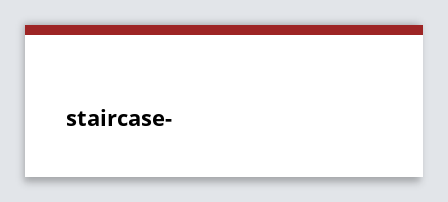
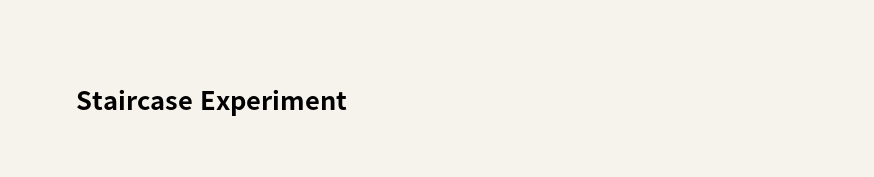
[66,109,172,126] staircase- -> [76,89,347,116] Staircase Experiment

